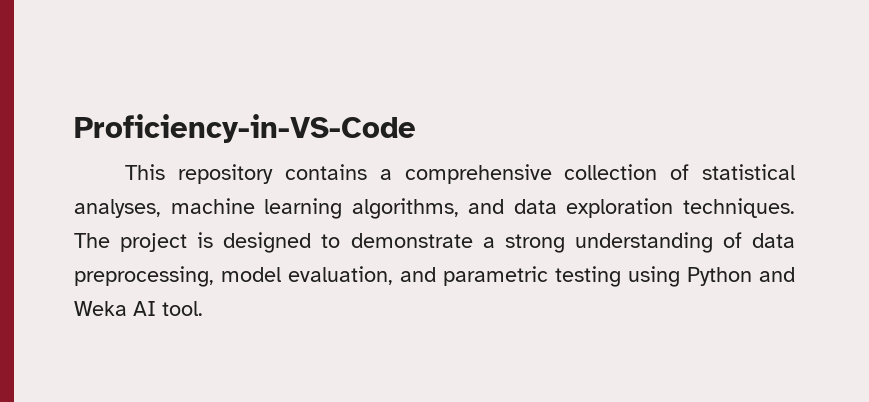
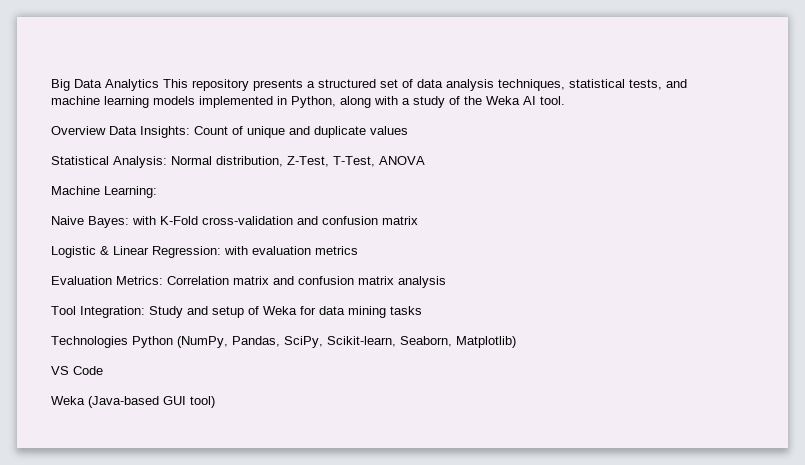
[74,114,416,143] [125,164,795,184] [74,198,795,219] [74,232,796,253] [74,266,795,287] [74,301,203,316] Proficiency-in-VS-Code // This repository contains a comprehensive collection of statistical analyses, machine learning algorithms, and data exploration techniques. The project is designed to demonstrate a strong understanding of data preprocessing, model evaluation, and parametric testing using Python and Weka AI tool. -> [51,79,687,91] [51,96,565,108] [51,126,408,138] [51,156,425,168] [51,186,157,198] [51,216,418,228] [51,246,358,258] [51,276,446,288] [51,306,422,318] [51,336,516,348] [51,366,103,375] [51,396,215,408] Big Data Analytics This repository presents a structured set of data analysis techniques, statistical tests, and machine learning models implemented in Python, along with a study of the Weka AI tool. // Overview Data Insights: Count of unique and duplicate values // Statistical Analysis: Normal distribution, Z-Test, T-Test, ANOVA // Machine Learning: // Naive Bayes: with K-Fold cross-validation and confusion matrix // Logistic & Linear Regression: with evaluation metrics // Evaluation Metrics: Correlation matrix and confusion matrix analysis // Tool Integration: Study and setup of Weka for data mining tasks // Technologies Python (NumPy, Pandas, SciPy, Scikit-learn, Seaborn, Matplotlib) // VS Code // Weka (Java-based GUI tool)

